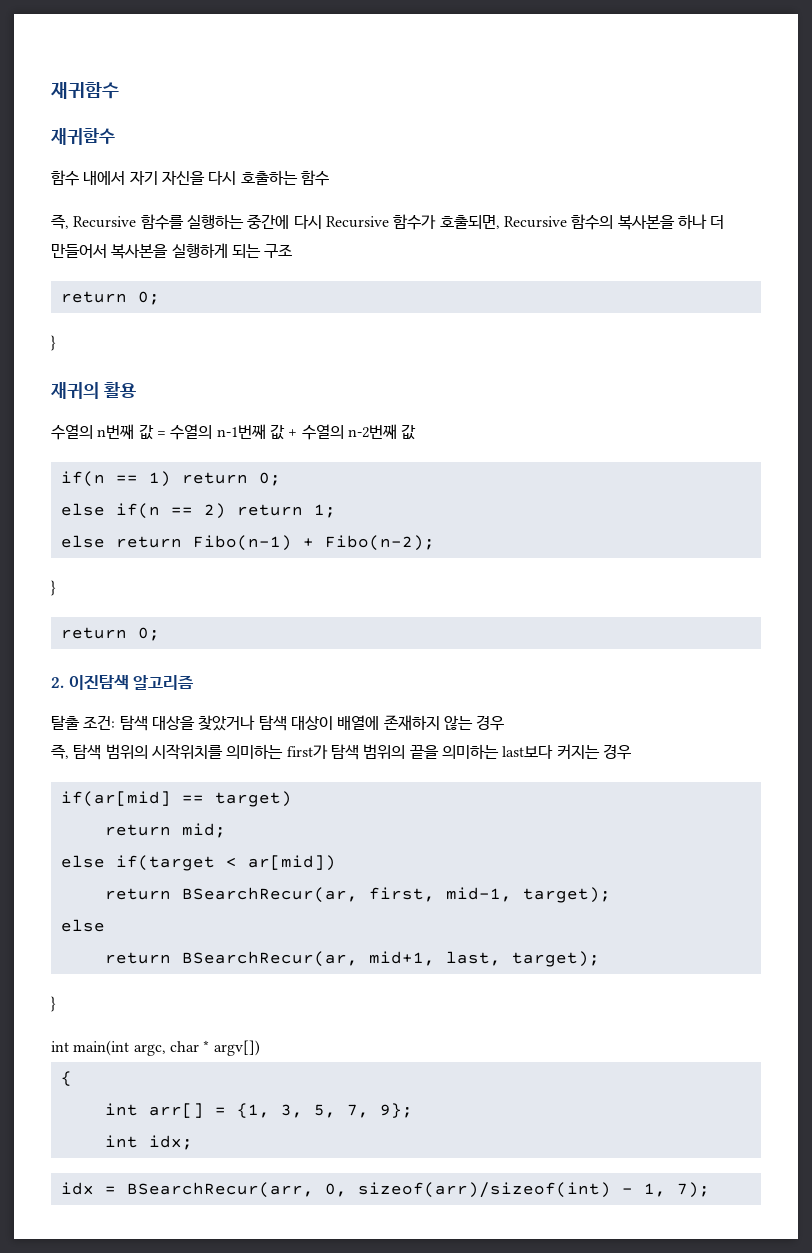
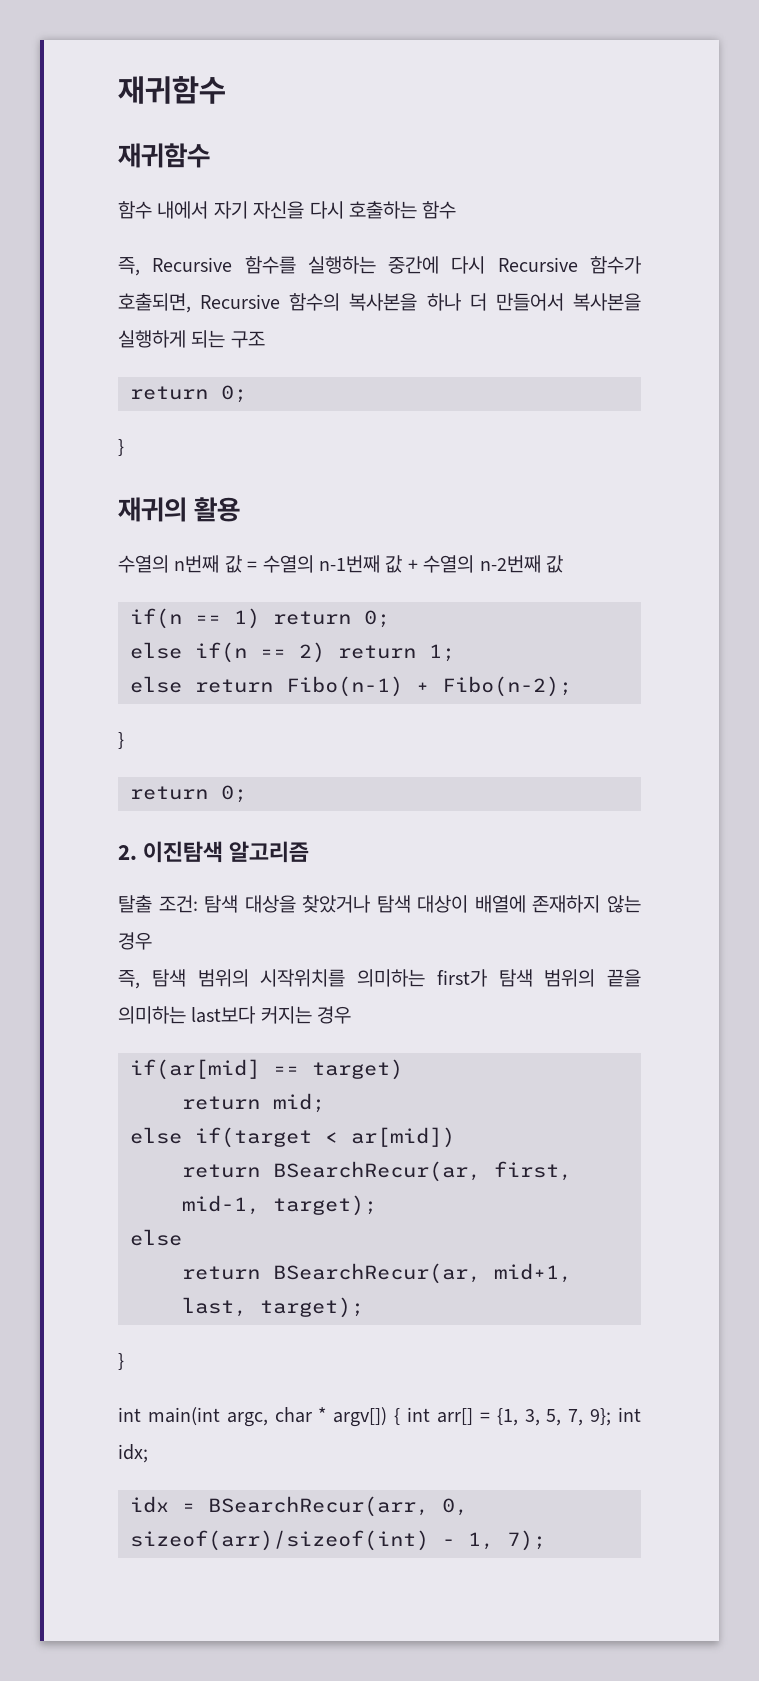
(260, 1048) // -> (388, 1417) none
(72, 1078) // -> (401, 1416) none
(413, 1110) // -> (612, 1417) none

